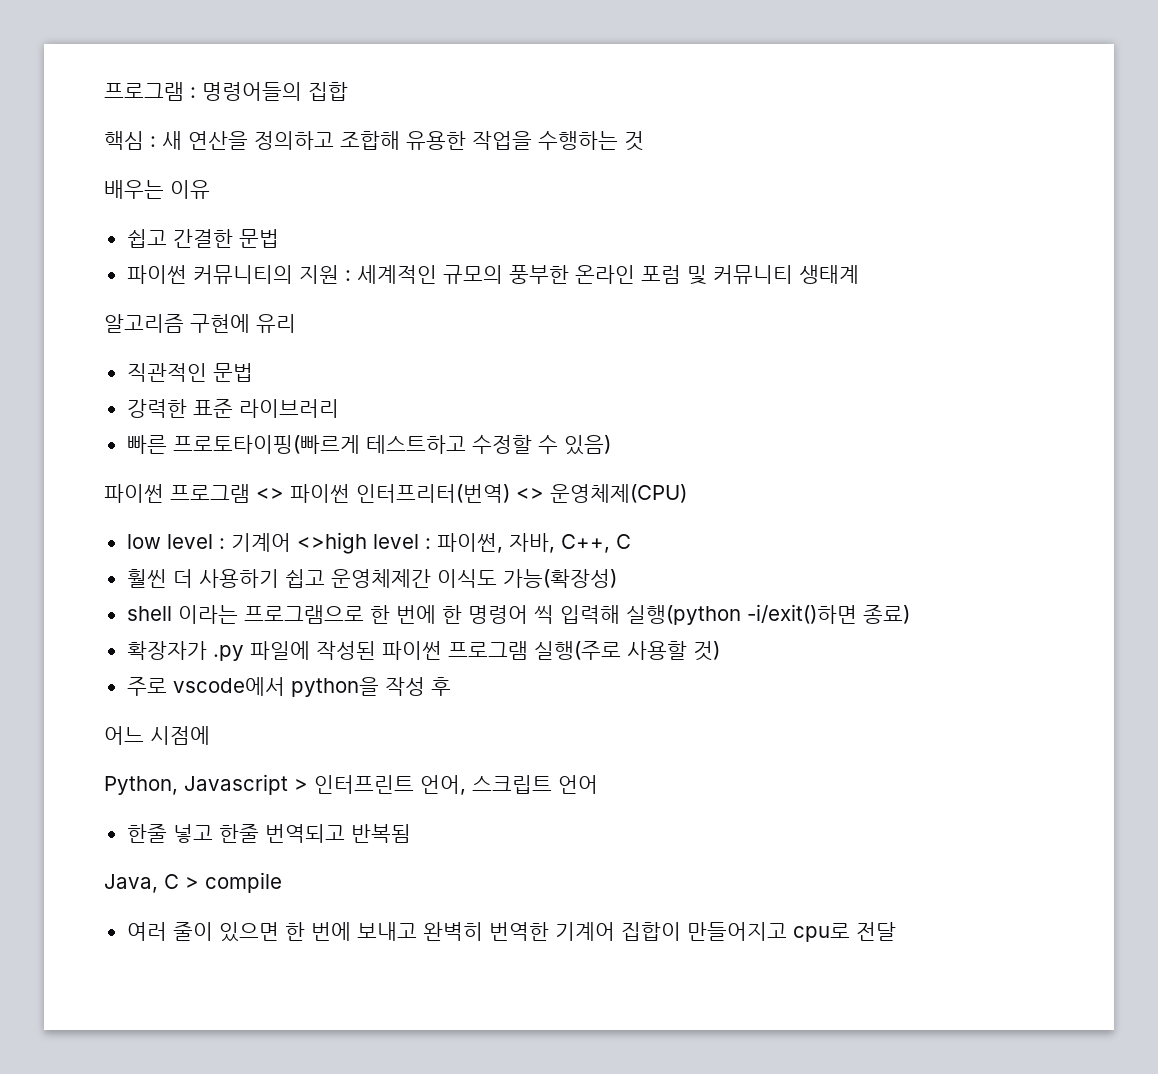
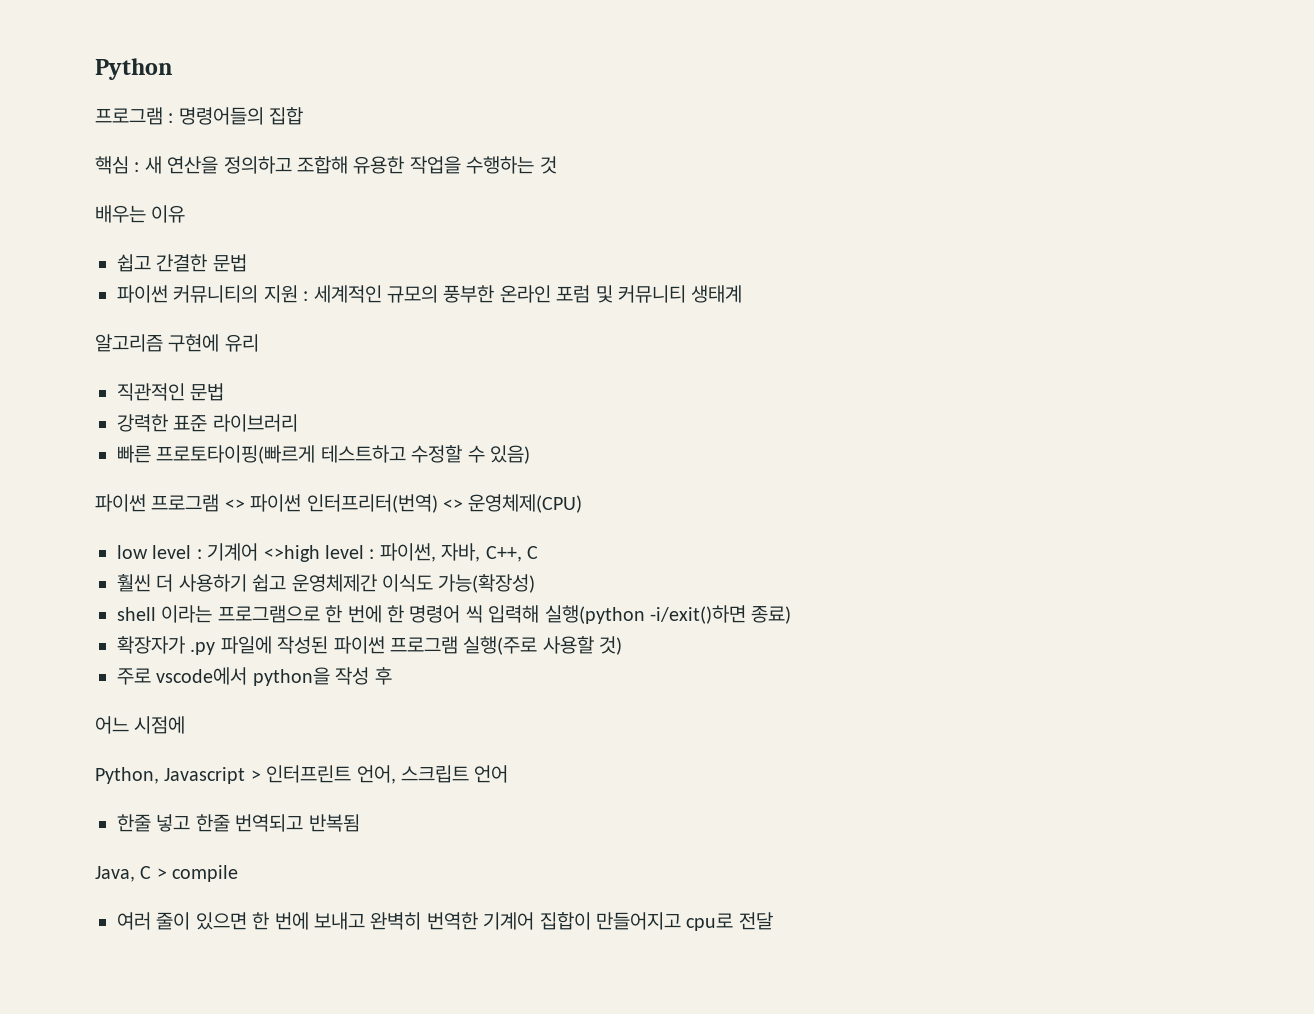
(104, 91) none -> [95,58,173,80] Python //

